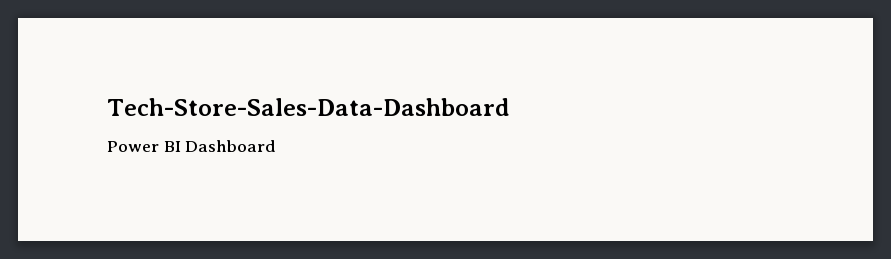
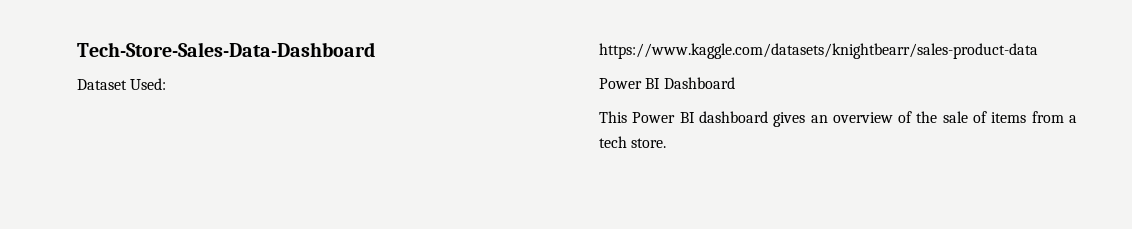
(509, 107) none -> [77,78,167,90] [599,43,1038,59] // Dataset Used: https://www.kaggle.com/datasets/knightbearr/sales-product-data
(277, 146) none -> [599,111,1077,127] [599,136,667,148] // This Power BI dashboard gives an overview of the sale of items from a tech store.

